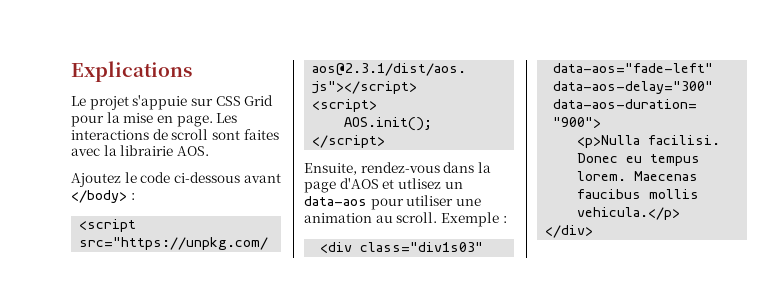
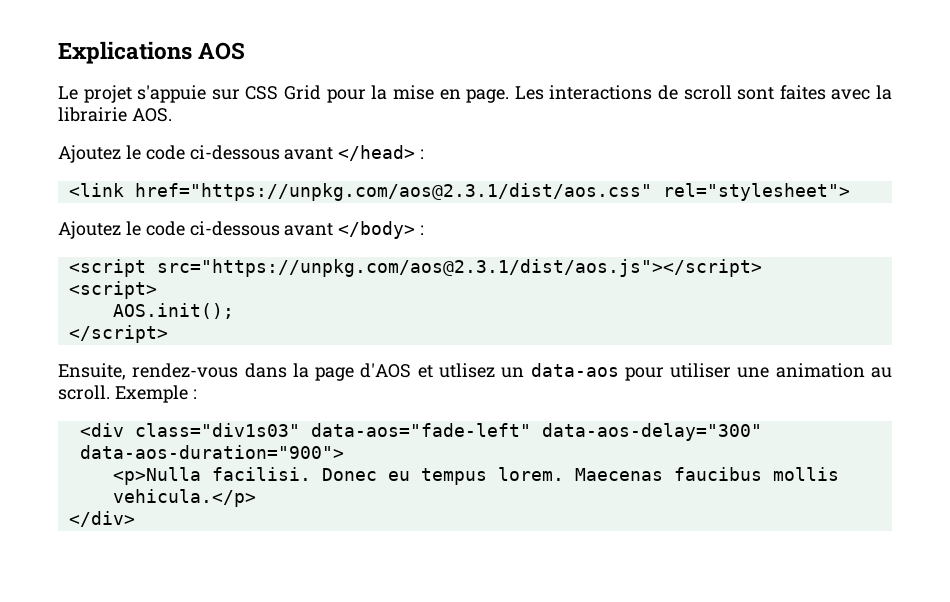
(192, 71) none -> [198,42,246,60] AOS
(209, 151) none -> [58,145,425,163] [68,183,850,201] // Ajoutez le code ci-dessous avant </head> : // <link href="https://unpkg.com/aos@2.3.1/dist/aos.css" rel="stylesheet">

